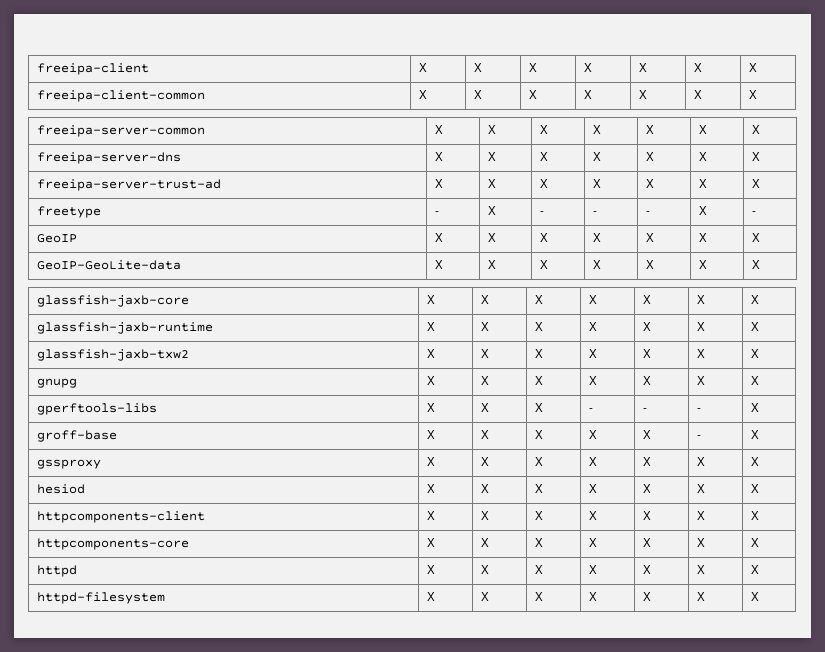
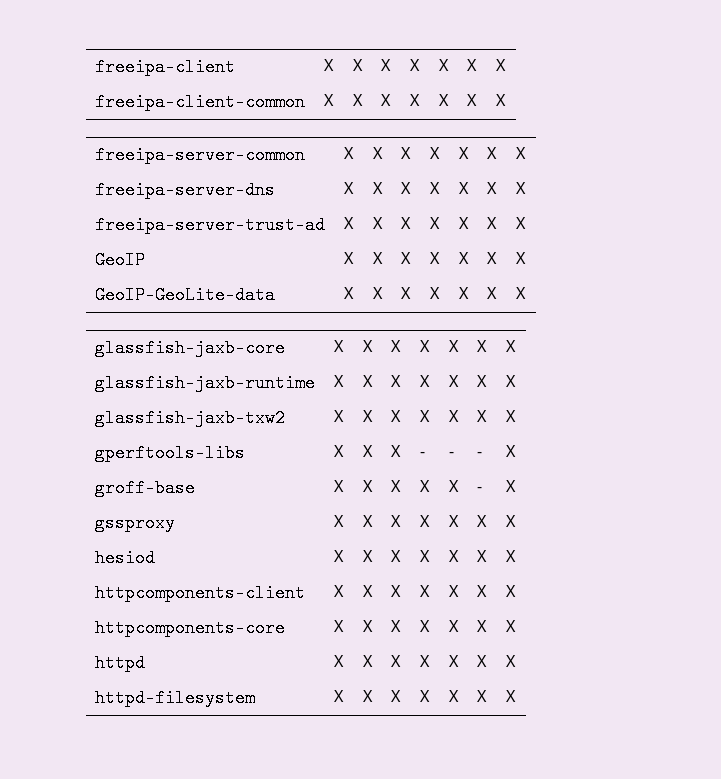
[36,206,101,218] [434,211,439,215] [487,206,496,215] [539,211,544,215] [592,211,597,215] [645,211,650,215] [698,206,707,215] [751,211,756,215] // freetype | - | X | - | - | - | X | - -> (527, 223) none
[36,378,77,388] [426,376,435,385] [480,376,489,385] [534,376,543,385] [588,376,597,385] [642,376,651,385] [696,376,705,385] [750,376,759,385] // gnupg | X | X | X | X | X | X | X -> (517, 416) none

